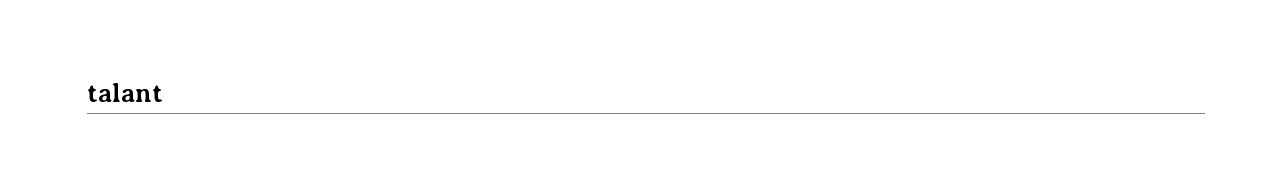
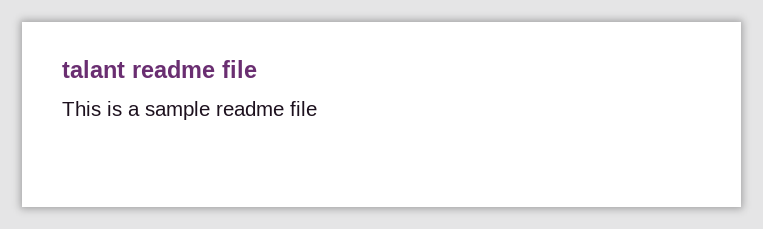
(163, 92) none -> [132,60,257,78] [62,101,317,120] readme file // This is a sample readme file

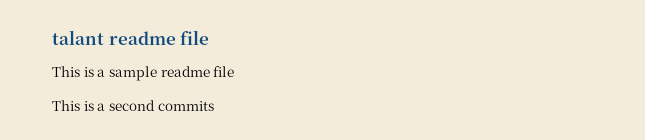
(317, 108) none -> [52,100,214,111] // This is a second commits

